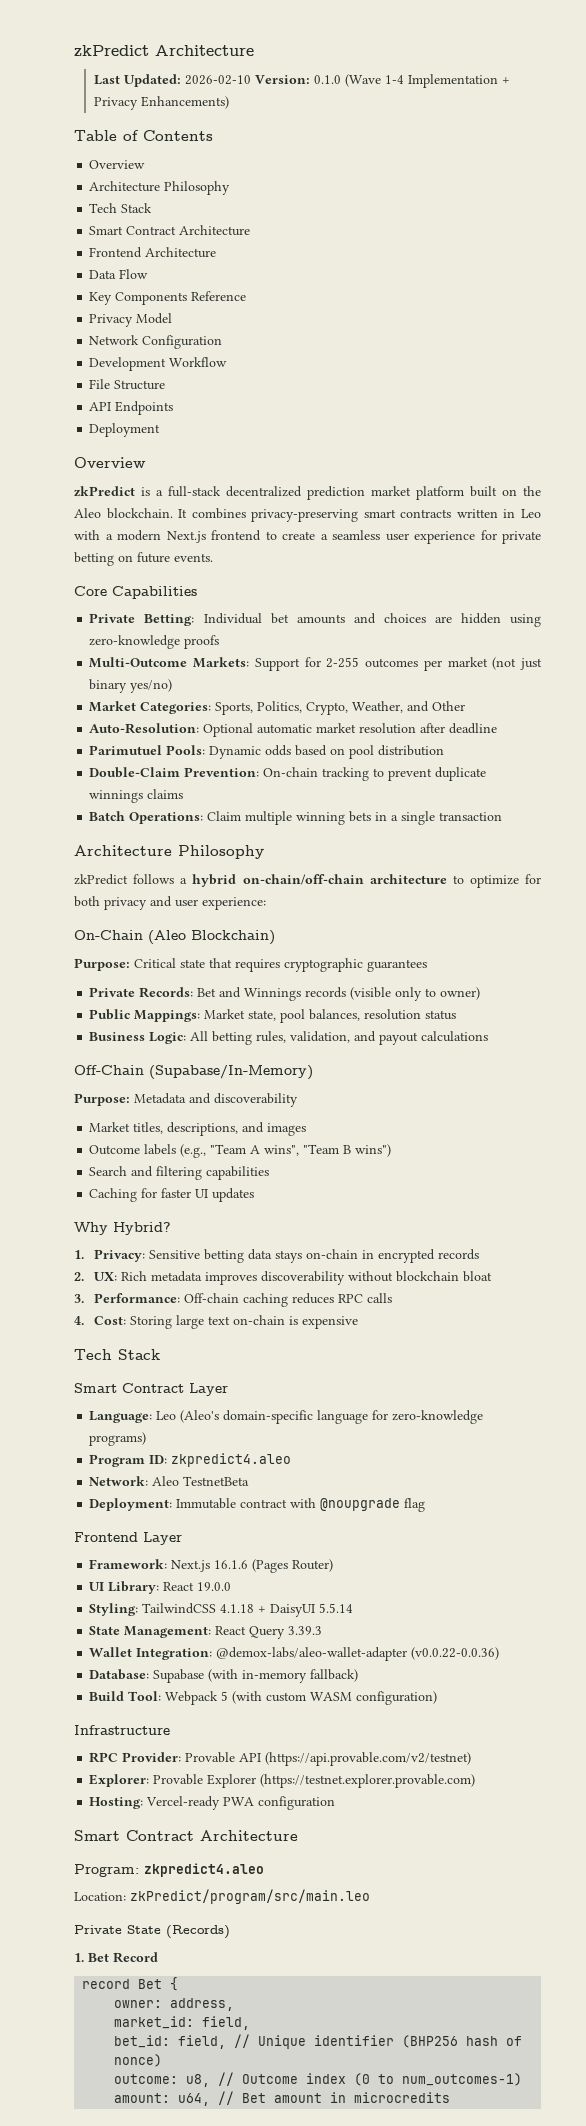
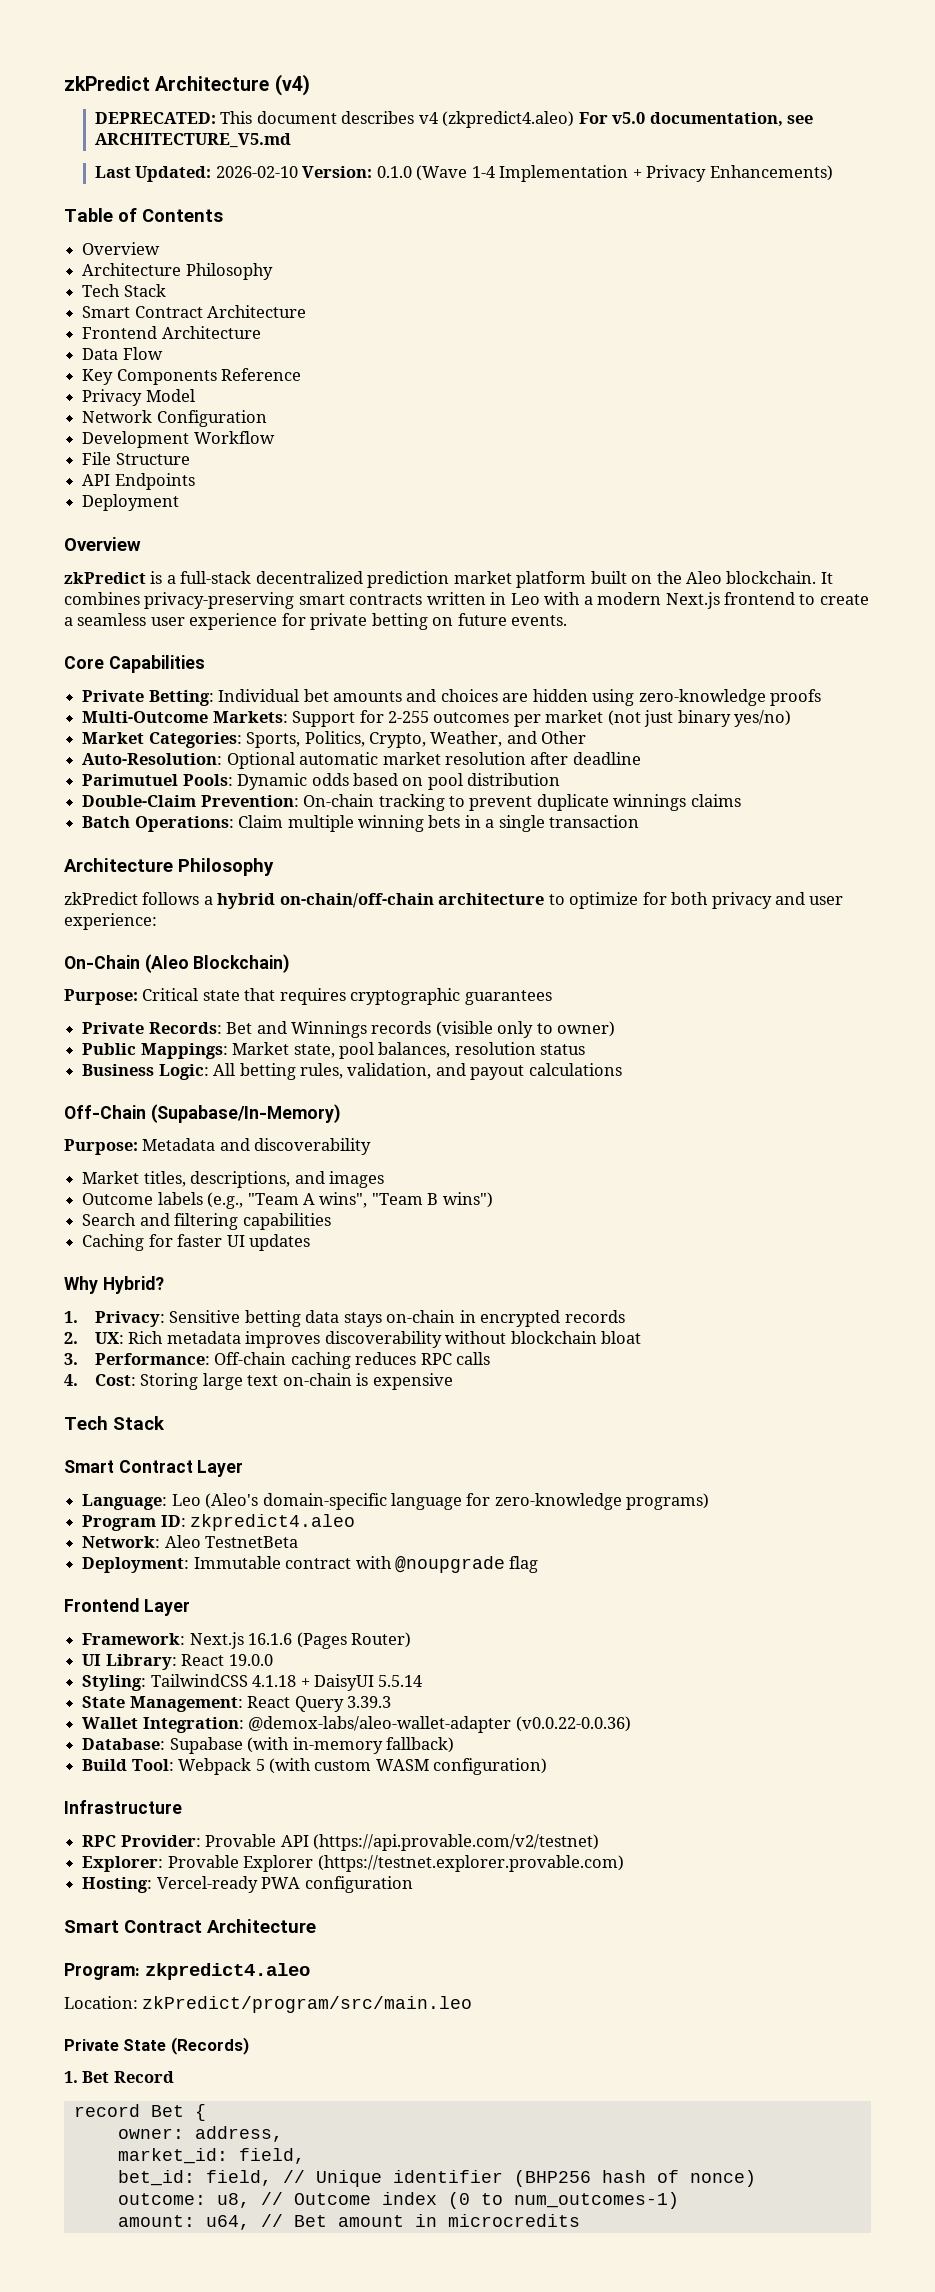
(254, 50) none -> [274,74,310,96] [94,111,814,128] [94,133,291,148] (v4) // DEPRECATED: This document describes v4 (zkpredict4.aleo) For v5.0 documentation, see ARCHITECTURE_V5.md

